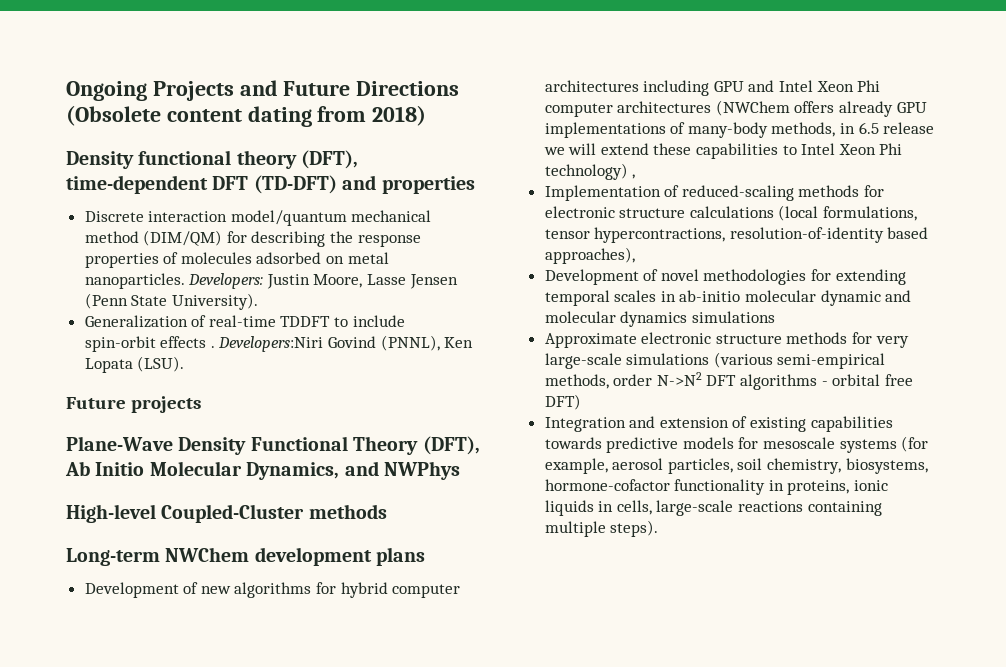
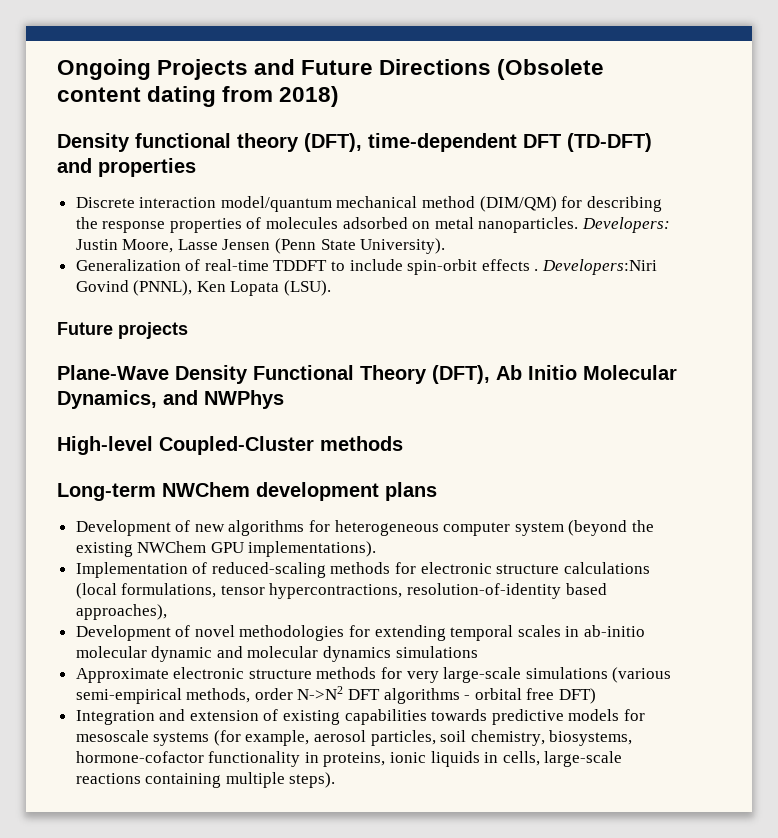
[340,582,461,598] [544,80,881,96] [544,100,927,117] [544,122,935,138] [543,143,903,159] [544,163,636,180] hybrid computer architectures including GPU and Intel Xeon Phi computer architectures (NWChem offers already GPU implementations of many-body methods, in 6.5 release we will extend these capabilities to Intel Xeon Phi technology) , -> [334,520,655,536] [75,541,377,557] heterogeneous computer system (beyond the existing NWChem GPU implementations).

